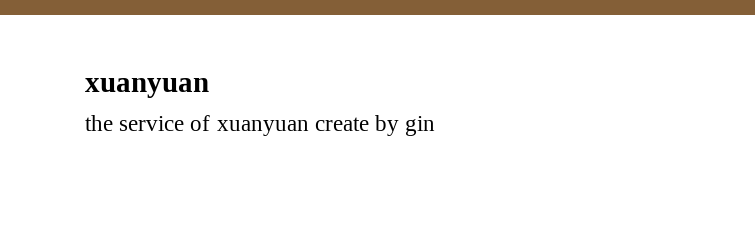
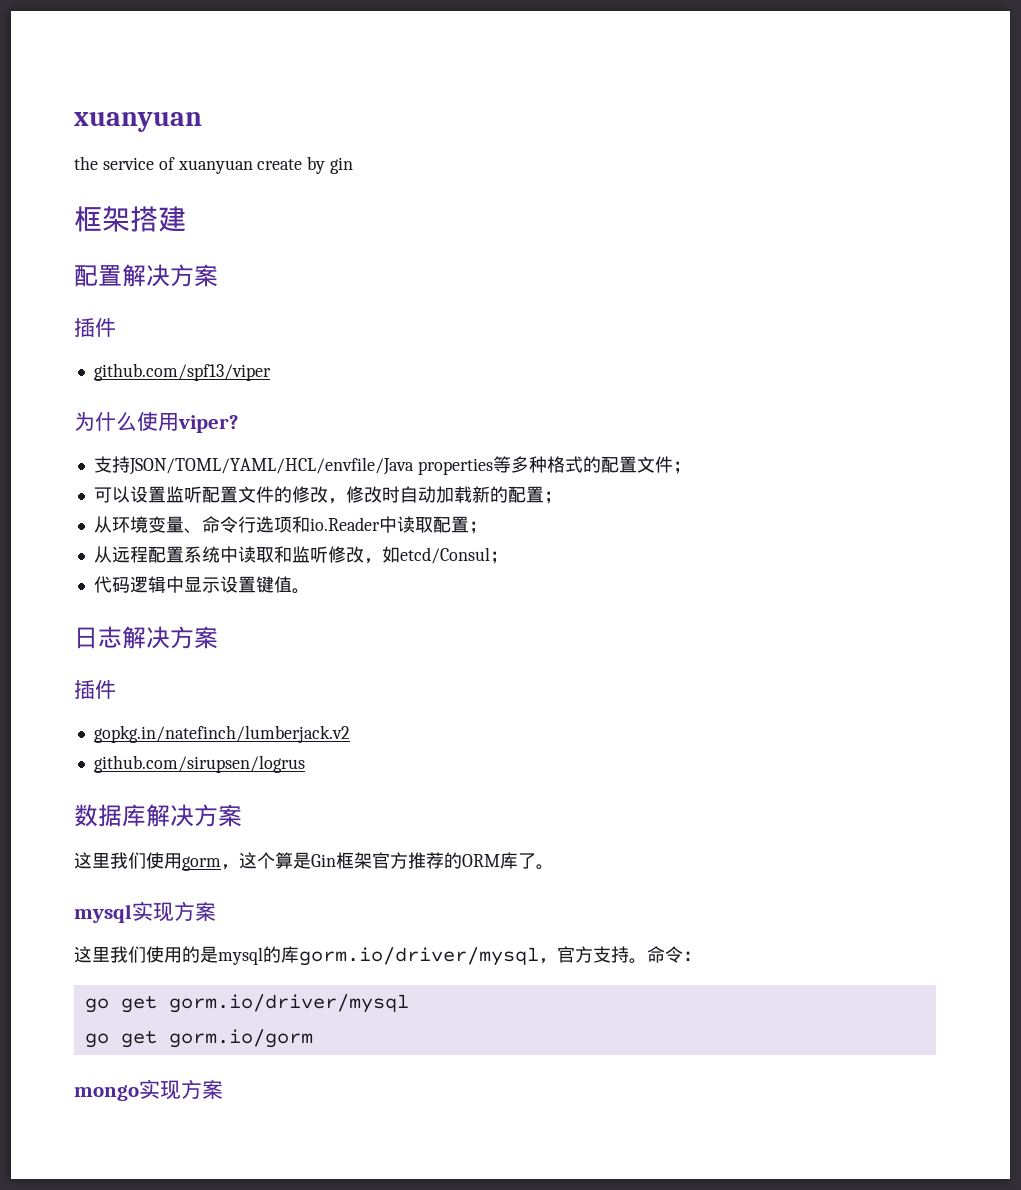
(436, 126) none -> [74,206,186,232] [74,264,218,287] [74,318,116,337] [93,363,271,381] [74,411,238,433] [93,456,691,475] [93,486,562,504] [93,516,487,534] [93,546,508,564] [93,576,310,594] [74,626,218,649] [74,680,116,699] [93,725,350,743] [93,755,305,773] [74,804,242,827] [74,852,554,871] [74,901,216,923] [74,946,701,966] [84,994,409,1013] [84,1029,313,1048] [74,1079,223,1101] // 框架搭建 // 配置解决方案 // 插件 // github.com/spf13/viper // 为什么使用viper? // 支持JSON/TOML/YAML/HCL/envfile/Java properties等多种格式的配置文件； // 可以设置监听配置文件的修改，修改时自动加载新的配置； // 从环境变量、命令行选项和io.Reader中读取配置； // 从远程配置系统中读取和监听修改，如etcd/Consul； // 代码逻辑中显示设置键值。 // 日志解决方案 // 插件 // gopkg.in/natefinch/lumberjack.v2 // github.com/sirupsen/logrus // 数据库解决方案 // 这里我们使用gorm，这个算是Gin框架官方推荐的ORM库了。 // mysql实现方案 // 这里我们使用的是mysql的库gorm.io/driver/mysql，官方支持。命令： // go get gorm.io/driver/mysql // go get gorm.io/gorm // mongo实现方案

